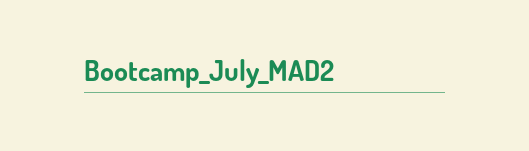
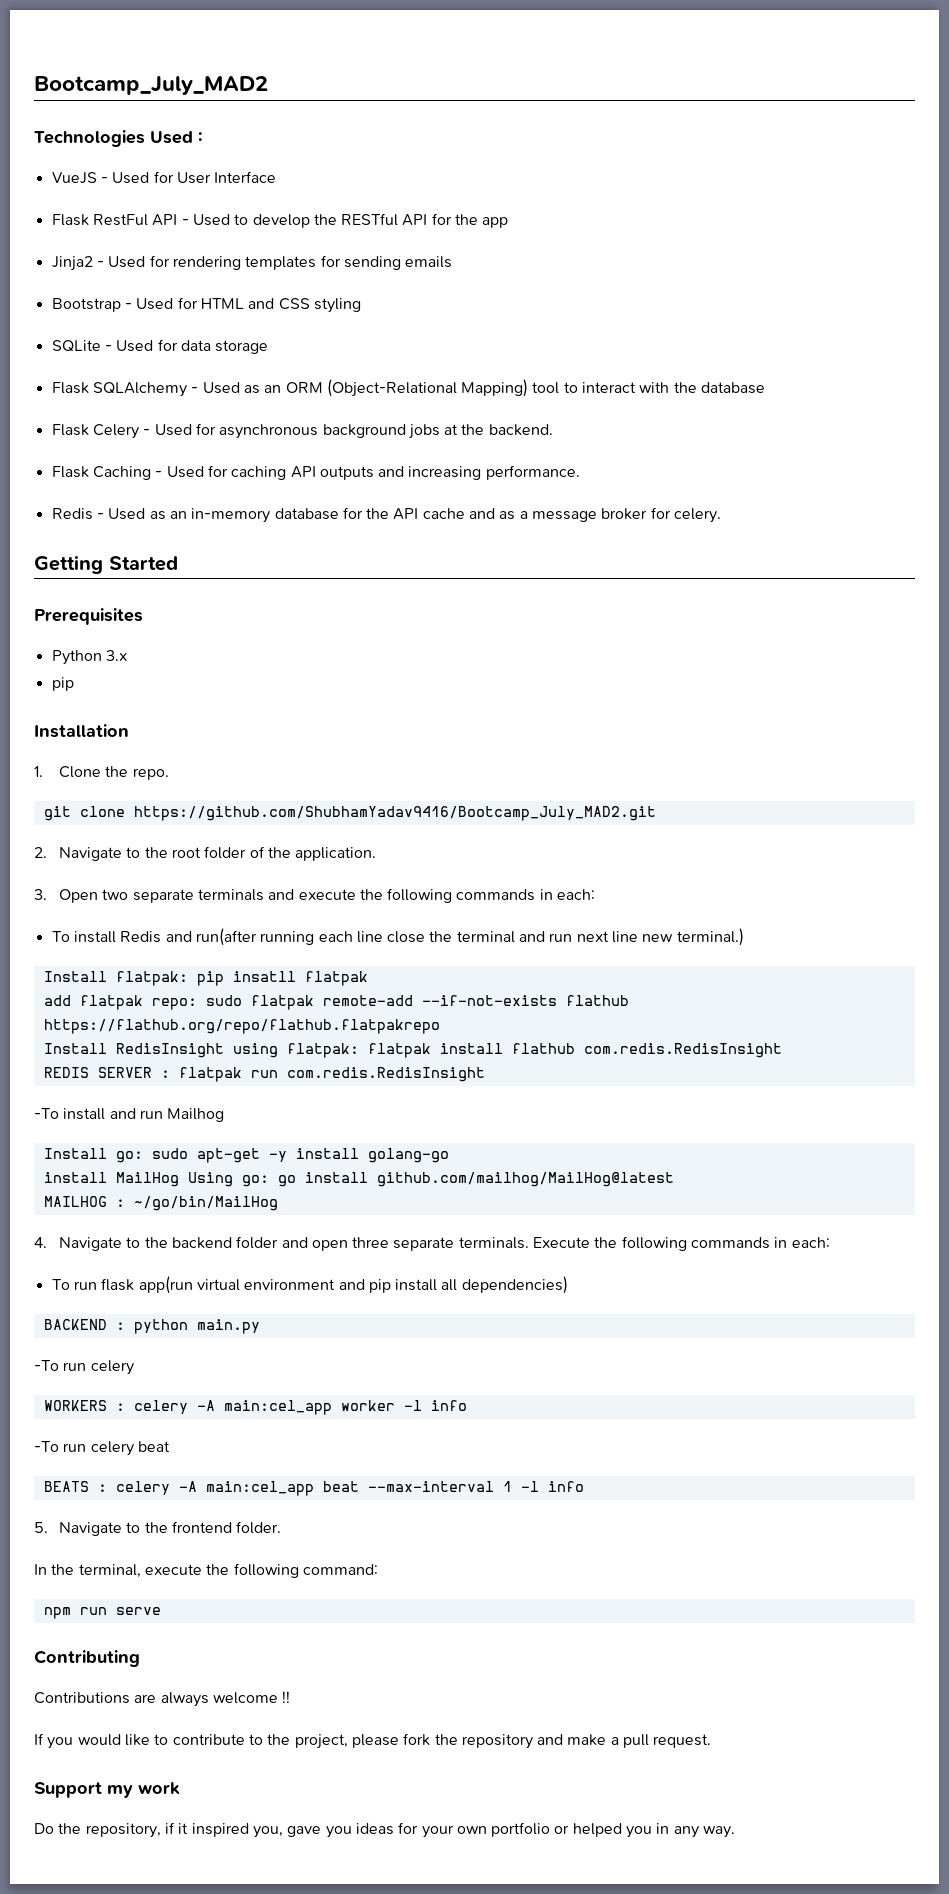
(334, 73) none -> [34,130,203,147] [51,171,277,184] [51,213,509,228] [51,255,453,271] [51,297,361,313] [51,339,269,354] [51,379,766,397] [51,423,553,439] [51,465,580,480] [51,507,722,523] [34,555,178,574] [34,608,143,625] [51,650,127,665] [51,677,74,691] [34,724,129,738] [34,766,169,780] [43,806,656,821] [34,846,377,861] [34,888,596,903] [51,928,744,946] [43,971,368,986] [43,995,629,1010] [43,1019,440,1034] [43,1043,782,1058] [43,1067,485,1082] [34,1108,225,1122] [43,1148,449,1163] [43,1172,674,1187] [43,1196,278,1211] [34,1236,830,1251] [51,1276,568,1294] [43,1319,260,1334] [34,1360,134,1375] [43,1400,467,1415] [34,1441,170,1456] [43,1481,584,1496] [34,1521,282,1536] [34,1563,378,1578] [43,1607,161,1619] [34,1650,140,1667] [34,1691,291,1707] [34,1733,712,1749] [34,1782,180,1798] [34,1822,736,1838] // Technologies Used : // VueJS - Used for User Interface // Flask RestFul API - Used to develop the RESTful API for the app // Jinja2 - Used for rendering templates for sending emails // Bootstrap - Used for HTML and CSS styling // SQLite - Used for data storage // Flask SQLAlchemy - Used as an ORM (Object-Relational Mapping) tool to interact with the database // Flask Celery - Used for asynchronous background jobs at the backend. // Flask Caching - Used for caching API outputs and increasing performance. // Redis - Used as an in-memory database for the API cache and as a message broker for celery. // Getting Started // Prerequisites // Python 3.x // pip // Installation // 1. Clone the repo. // git clone https://github.com/ShubhamYadav9416/Bootcamp_July_MAD2.git // 2. Navigate to the root folder of the application. // 3. Open two separate terminals and execute the following commands in each: // To install Redis and run(after running each line close the terminal and run next line new terminal.) // Install flatpak: pip insatll flatpak // add flatpak repo: sudo flatpak remote-add --if-not-exists flathub https://flathub.org/repo/flathub.flatpakrepo // Install RedisInsight using flatpak: flatpak install flathub com.redis.RedisInsight // REDIS SERVER : flatpak run com.redis.RedisInsight // -To install and run Mailhog // Install go: sudo apt-get -y install golang-go // install MailHog Using go: go install github.com/mailhog/MailHog@latest // MAILHOG : ~/go/bin/MailHog // 4. Navigate to the backend folder and open three separate terminals. Execute the following commands in each: // To run flask app(run virtual environment and pip install all dependencies) // BACKEND : python main.py // -To run celery // WORKERS : celery -A main:cel_app worker -l info // -To run celery beat // BEATS : celery -A main:cel_app beat --max-interval 1 -l info // 5. Navigate to the frontend folder. // In the terminal, execute the following command: // npm run serve // Contributing // Contributions are always welcome !! // If you would like to contribute to the project, please fork the repository and make a pull request. // Support my work // Do the repository, if it inspired you, gave you ideas for your own portfolio or helped you in any way.

